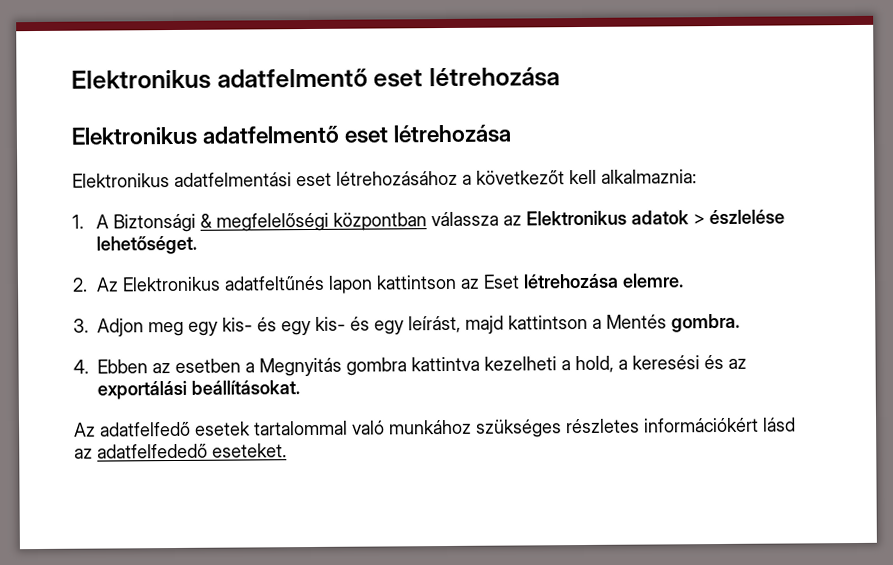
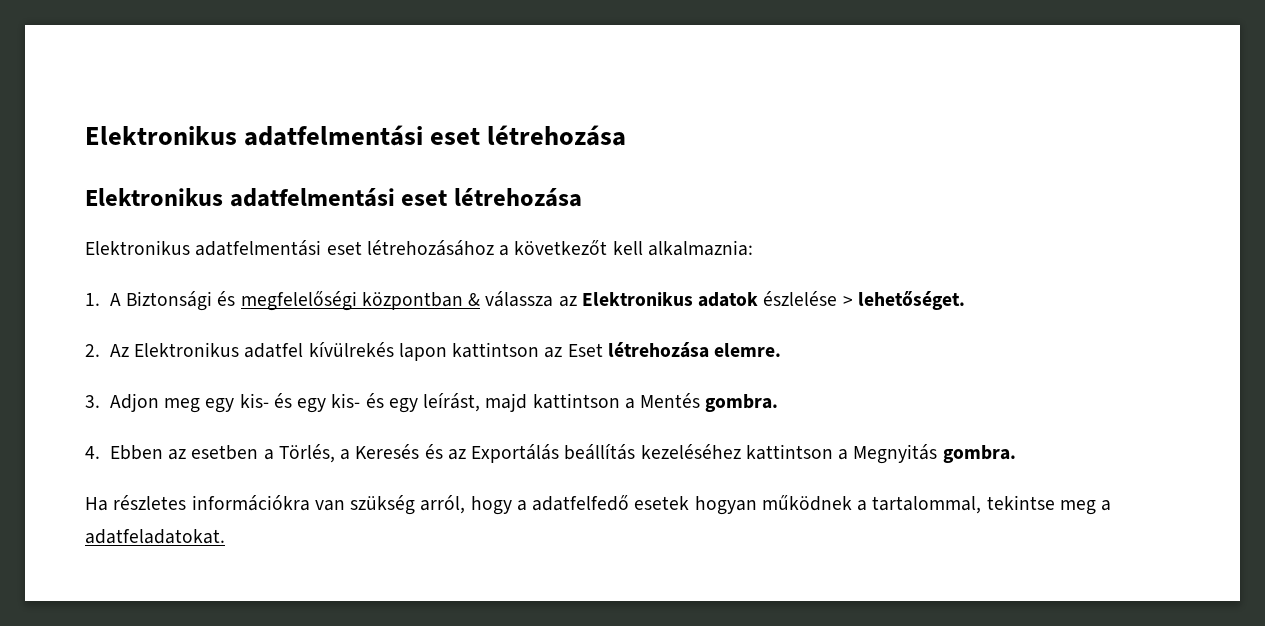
[71,67,560,90] [71,125,340,146] Elektronikus adatfelmentő eset létrehozása // Elektronikus adatfelmentő -> [85,125,627,146] [85,188,395,207] Elektronikus adatfelmentási eset létrehozása // Elektronikus adatfelmentási
[199,213,212,228] & -> [217,291,236,306] és
(427, 221) none -> [468,293,481,306] &
[692,209,785,225] > észlelése -> [763,291,853,306] észlelése >
[223,275,325,291] adatfeltűnés -> [244,342,394,358] adatfel kívülrekés
[259,354,747,377] [97,380,300,400] [74,417,796,438] [74,443,287,459] Megnyitás gombra kattintva kezelheti a hold, a keresési és az exportálási beállításokat. // Az adatfelfedő esetek tartalommal való munkához szükséges részletes információkért lásd az adatfelfededő eseteket. -> [278,444,1016,464] [85,495,1112,515] [85,529,225,544] Törlés, a Keresés és az Exportálás beállítás kezeléséhez kattintson a Megnyitás gombra. // Ha részletes információkra van szükség arról, hogy a adatfelfedő esetek hogyan működnek a tartalommal, tekintse meg a adatfeladatokat.

